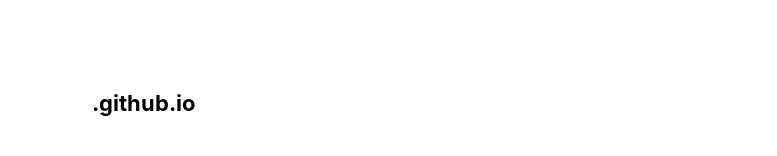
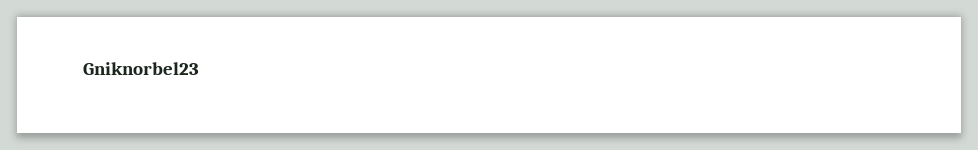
[92,94,196,116] .github.io -> [83,62,199,75] Gniknorbel23

